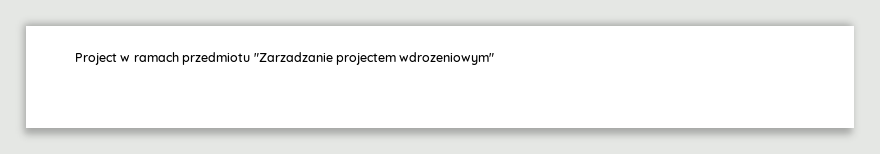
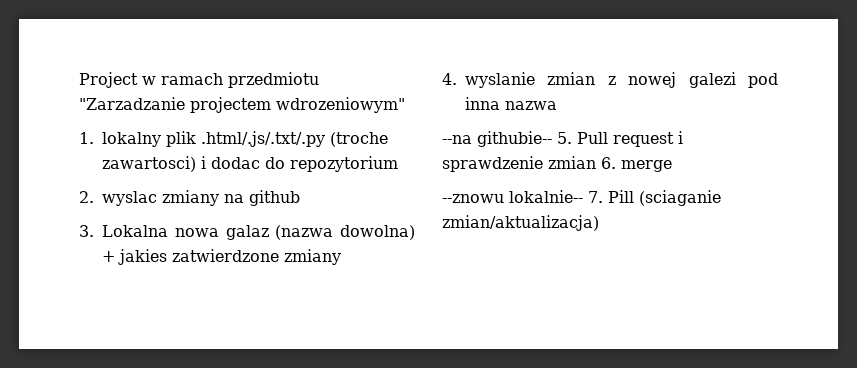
(495, 58) none -> [79,131,388,147] [102,156,398,172] [79,190,300,206] [79,225,415,240] [102,249,341,265] [442,72,778,88] [465,97,557,110] [442,131,683,147] [442,156,672,172] [442,190,721,206] [442,215,599,231] // 1. lokalny plik .html/.js/.txt/.py (troche zawartosci) i dodac do repozytorium // 2. wyslac zmiany na github // 3. Lokalna nowa galaz (nazwa dowolna) + jakies zatwierdzone zmiany // 4. wyslanie zmian z nowej galezi pod inna nazwa // --na githubie-- 5. Pull request i sprawdzenie zmian 6. merge // --znowu lokalnie-- 7. Pill (sciaganie zmian/aktualizacja)

